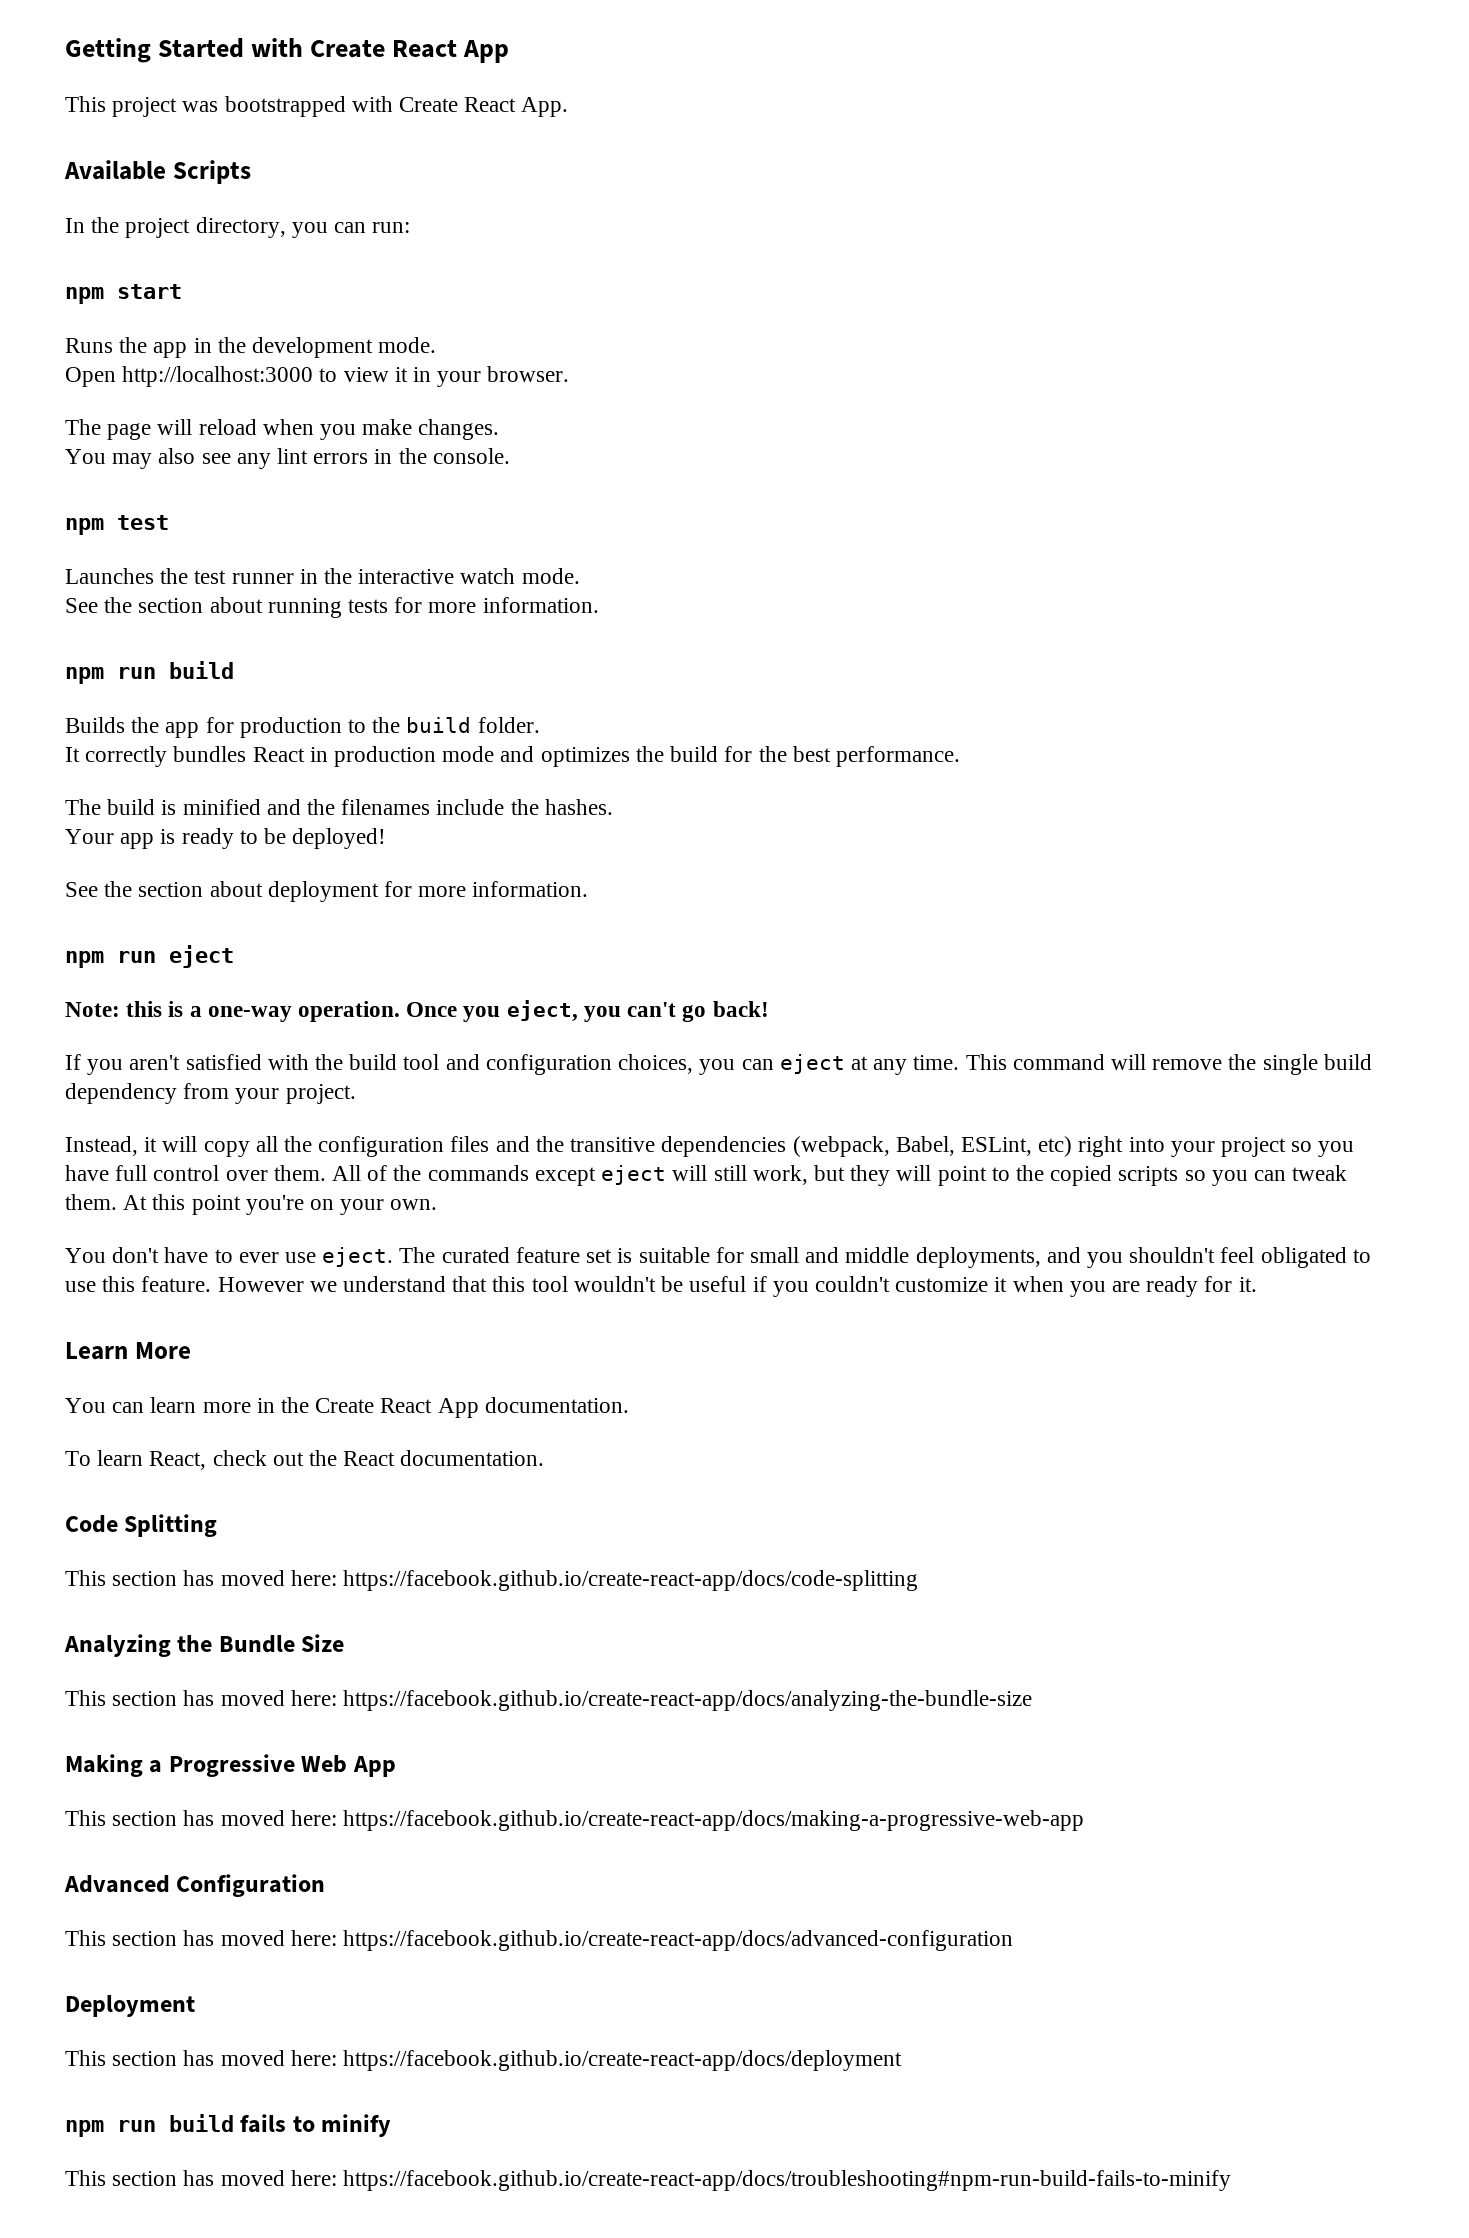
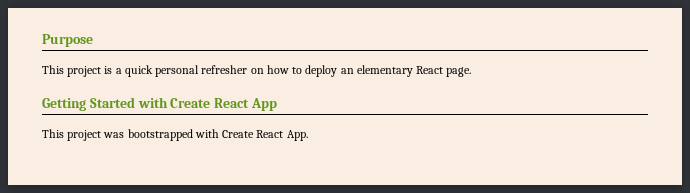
(65, 50) none -> [42,34,93,47] [42,65,472,77] Purpose // This project is a quick personal refresher on how to deploy an elementary React page. //
[64,160,251,184] [65,217,411,238] [65,284,182,304] [65,337,437,358] [65,366,570,387] [65,419,500,440] [65,448,510,469] [65,515,169,535] [65,568,580,584] [65,597,599,618] [65,661,234,684] [65,717,540,738] [65,746,960,767] [65,799,613,815] [65,828,387,849] [65,881,589,902] [65,945,234,968] [65,1000,769,1022] [65,1054,1372,1075] [65,1083,356,1104] [65,1136,1355,1157] [65,1165,1348,1186] [65,1194,438,1215] [65,1247,1371,1268] [65,1276,1257,1297] [65,1342,191,1360] [65,1397,629,1418] [65,1450,545,1470] [65,1514,218,1537] [65,1570,919,1591] [64,1634,345,1657] [65,1690,1033,1711] [65,1754,396,1777] [65,1810,1085,1831] [64,1874,326,1897] [65,1930,1014,1951] [65,1995,195,2017] [65,2050,903,2071] [65,2114,392,2137] [65,2170,1232,2191] // Available Scripts // In the project directory, you can run: // npm start // Runs the app in the development mode. // Open http://localhost:3000 to view it in your browser. // The page will reload when you make changes. // You may also see any lint errors in the console. // npm test // Launches the test runner in the interactive watch mode. // See the section about running tests for more information. // npm run build // Builds the app for production to the build folder. // It correctly bundles React in production mode and optimizes the build for the best performance. // The build is minified and the filenames include the hashes. // Your app is ready to be deployed! // See the section about deployment for more information. // npm run eject // Note: this is a one-way operation. Once you eject, you can't go back! // If you aren't satisfied with the build tool and configuration choices, you can eject at any time. This command will remove the single build dependency from your project. // Instead, it will copy all the configuration files and the transitive dependencies (webpack, Babel, ESLint, etc) right into your project so you have full control over them. All of the commands except eject will still work, but they will point to the copied scripts so you can tweak them. At this point you're on your own. // You don't have to ever use eject. The curated feature set is suitable for small and middle deployments, and you shouldn't feel obligated to use this feature. However we understand that this tool wouldn't be useful if you couldn't customize it when you are ready for it. // Learn More // You can learn more in the Create React App documentation. // To learn React, check out the React documentation. // Code Splitting // This section has moved here: https://facebook.github.io/create-react-app/docs/code-splitting // Analyzing the Bundle Size // This section has moved here: https://facebook.github.io/create-react-app/docs/analyzing-the-bundle-size // Making a Progressive Web App // This section has moved here: https://facebook.github.io/create-react-app/docs/making-a-progressive-web-app // Advanced Configuration // This section has moved here: https://facebook.github.io/create-react-app/docs/advanced-configuration // Deployment // This section has moved here: https://facebook.github.io/create-react-app/docs/deployment // npm run build fails to minify // This section has moved here: https://facebook.github.io/create-react-app/docs/troubleshooting#npm-run-build-fails-to-minify -> (308, 135) none

